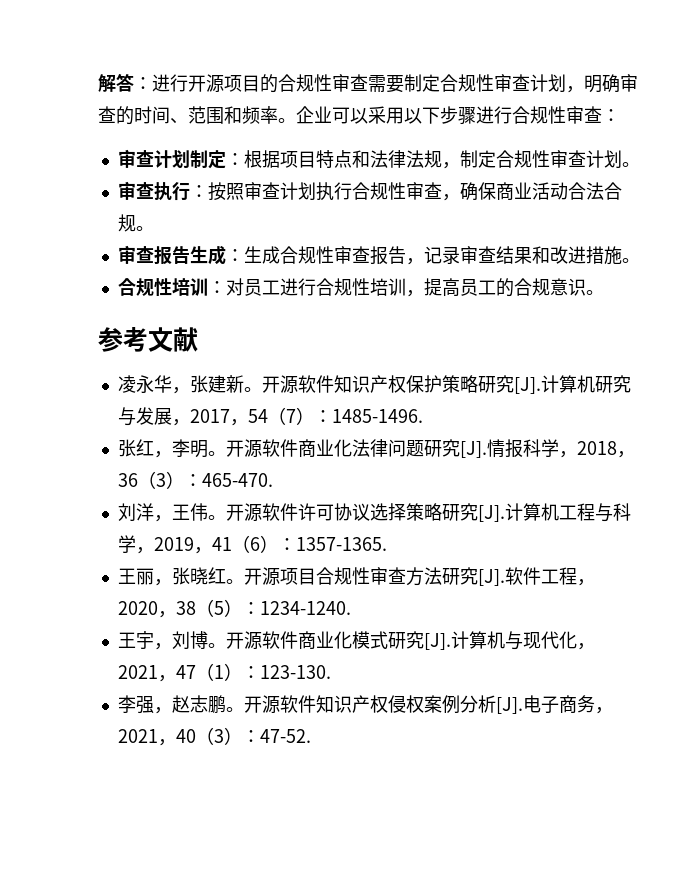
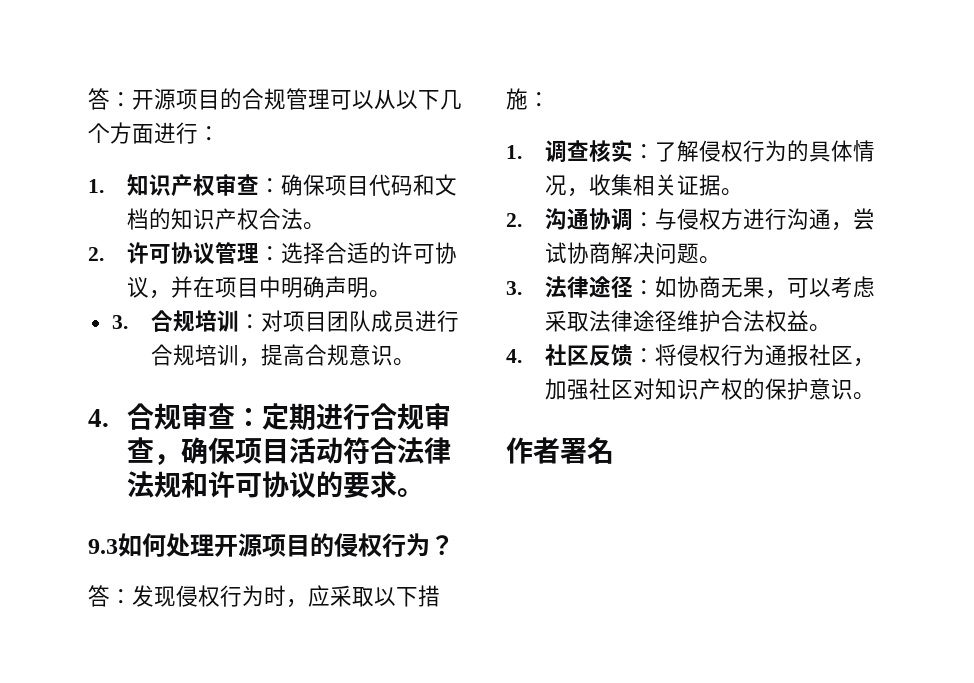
[98,73,188,92] 解答：进行 -> [88,88,132,110] 答：
[314,74,638,93] [98,106,620,125] [117,149,640,169] [117,181,622,201] [117,214,154,232] [117,245,640,265] [117,278,370,296] 性审查需要制定合规性审查计划，明确审查的时间、范围和频率。企业可以采用以下步骤进行合规性审查： // 审查计划制定：根据项目特点和法律法规，制定合规性审查计划。 // 审查执行：按照审查计划执行合规性审查，确保商业活动合法合规。 // 审查报告生成：生成合规性审查报告，记录审查结果和改进措施。 // 合规性培训：对员工进行合规性 -> [286,88,462,110] [88,122,220,144] [88,173,458,197] [127,208,326,230] [88,242,458,265] [127,276,392,299] [111,310,459,332] [150,344,195,366] 管理可以从以下几个方面进行： // 1.知识产权审查：确保项目代码和文档的知识产权合法。 // 2.许可协议管理：选择合适的许可协议，并在项目中明确声明。 // 3.合规培训：对项目团队成员进行合规
[459,278,514,297] 员工的 -> (305, 355) none
[98,327,198,352] [117,375,631,394] [117,407,423,426] [117,439,635,458] [117,471,273,489] [117,503,631,522] [117,535,387,554] [117,567,595,586] [117,599,351,618] [117,631,595,650] [117,663,331,682] [117,695,613,714] [117,727,311,746] 参考文献 // 凌永华，张建新。开源软件知识产权保护策略研究[J].计算机研究与发展，2017，54（7）：1485-1496. // 张红，李明。开源软件商业化法律问题研究[J].情报科学，2018，36（3）：465-470. // 刘洋，王伟。开源软件许可协议选择策略研究[J].计算机工程与科学，2019，41（6）：1357-1365. // 王丽，张晓红。开源项目合规性审查方法研究[J].软件工程，2020，38（5）：1234-1240. // 王宇，刘博。开源软件商业化模式研究[J].计算机与现代化，2021，47（1）：123-130. // 李强，赵志鹏。开源软件知识产权侵权案例分析[J].电子商务，2021，40（3）：47-52. -> [88,403,452,431] [127,437,452,465] [127,471,425,498] [88,533,454,557] [88,585,440,608] [506,88,550,110] [506,139,876,163] [545,174,744,197] [506,208,876,231] [545,242,722,264] [506,276,876,299] [545,310,832,332] [506,344,876,367] [545,378,876,400] [506,437,614,464] 4.合规审查：定期进行合规审查，确保项目活动符合法律法规和许可协议的要求。 // 9.3如何处理开源项目的侵权行为？ // 答：发现侵权行为时，应采取以下措施： // 1.调查核实：了解侵权行为的具体情况，收集相关证据。 // 2.沟通协调：与侵权方进行沟通，尝试协商解决问题。 // 3.法律途径：如协商无果，可以考虑采取法律途径维护合法权益。 // 4.社区反馈：将侵权行为通报社区，加强社区对知识产权的保护意识。 // 作者署名

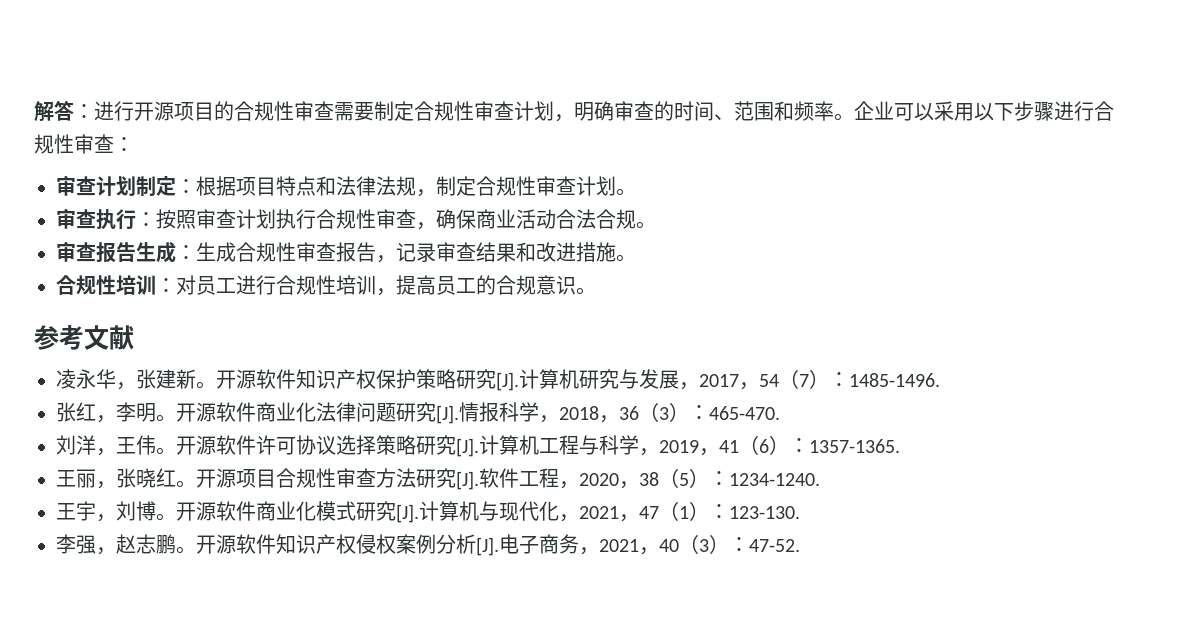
[88,88,132,110] 答： -> [34,100,134,122] 解答：进行
[286,88,462,110] [88,122,220,144] [88,173,458,197] [127,208,326,230] [88,242,458,265] [127,276,392,299] [111,310,459,332] [150,344,195,366] 管理可以从以下几个方面进行： // 1.知识产权审查：确保项目代码和文档的知识产权合法。 // 2.许可协议管理：选择合适的许可协议，并在项目中明确声明。 // 3.合规培训：对项目团队成员进行合规 -> [274,101,1114,122] [34,134,134,154] [56,175,636,197] [56,208,656,230] [56,241,636,263] [56,275,336,295] 性审查需要制定合规性审查计划，明确审查的时间、范围和频率。企业可以采用以下步骤进行合规性审查： // 审查计划制定：根据项目特点和法律法规，制定合规性审查计划。 // 审查执行：按照审查计划执行合规性审查，确保商业活动合法合规。 // 审查报告生成：生成合规性审查报告，记录审查结果和改进措施。 // 合规性培训：对员工进行合规性
(305, 355) none -> [436,275,496,295] 员工的
[88,403,452,431] [127,437,452,465] [127,471,425,498] [88,533,454,557] [88,585,440,608] [506,88,550,110] [506,139,876,163] [545,174,744,197] [506,208,876,231] [545,242,722,264] [506,276,876,299] [545,310,832,332] [506,344,876,367] [545,378,876,400] [506,437,614,464] 4.合规审查：定期进行合规审查，确保项目活动符合法律法规和许可协议的要求。 // 9.3如何处理开源项目的侵权行为？ // 答：发现侵权行为时，应采取以下措施： // 1.调查核实：了解侵权行为的具体情况，收集相关证据。 // 2.沟通协调：与侵权方进行沟通，尝试协商解决问题。 // 3.法律途径：如协商无果，可以考虑采取法律途径维护合法权益。 // 4.社区反馈：将侵权行为通报社区，加强社区对知识产权的保护意识。 // 作者署名 -> [34,325,134,350] [56,369,940,391] [56,402,780,424] [56,435,900,457] [56,468,820,490] [56,501,800,523] [56,534,800,556] 参考文献 // 凌永华，张建新。开源软件知识产权保护策略研究[J].计算机研究与发展，2017，54（7）：1485-1496. // 张红，李明。开源软件商业化法律问题研究[J].情报科学，2018，36（3）：465-470. // 刘洋，王伟。开源软件许可协议选择策略研究[J].计算机工程与科学，2019，41（6）：1357-1365. // 王丽，张晓红。开源项目合规性审查方法研究[J].软件工程，2020，38（5）：1234-1240. // 王宇，刘博。开源软件商业化模式研究[J].计算机与现代化，2021，47（1）：123-130. // 李强，赵志鹏。开源软件知识产权侵权案例分析[J].电子商务，2021，40（3）：47-52.

